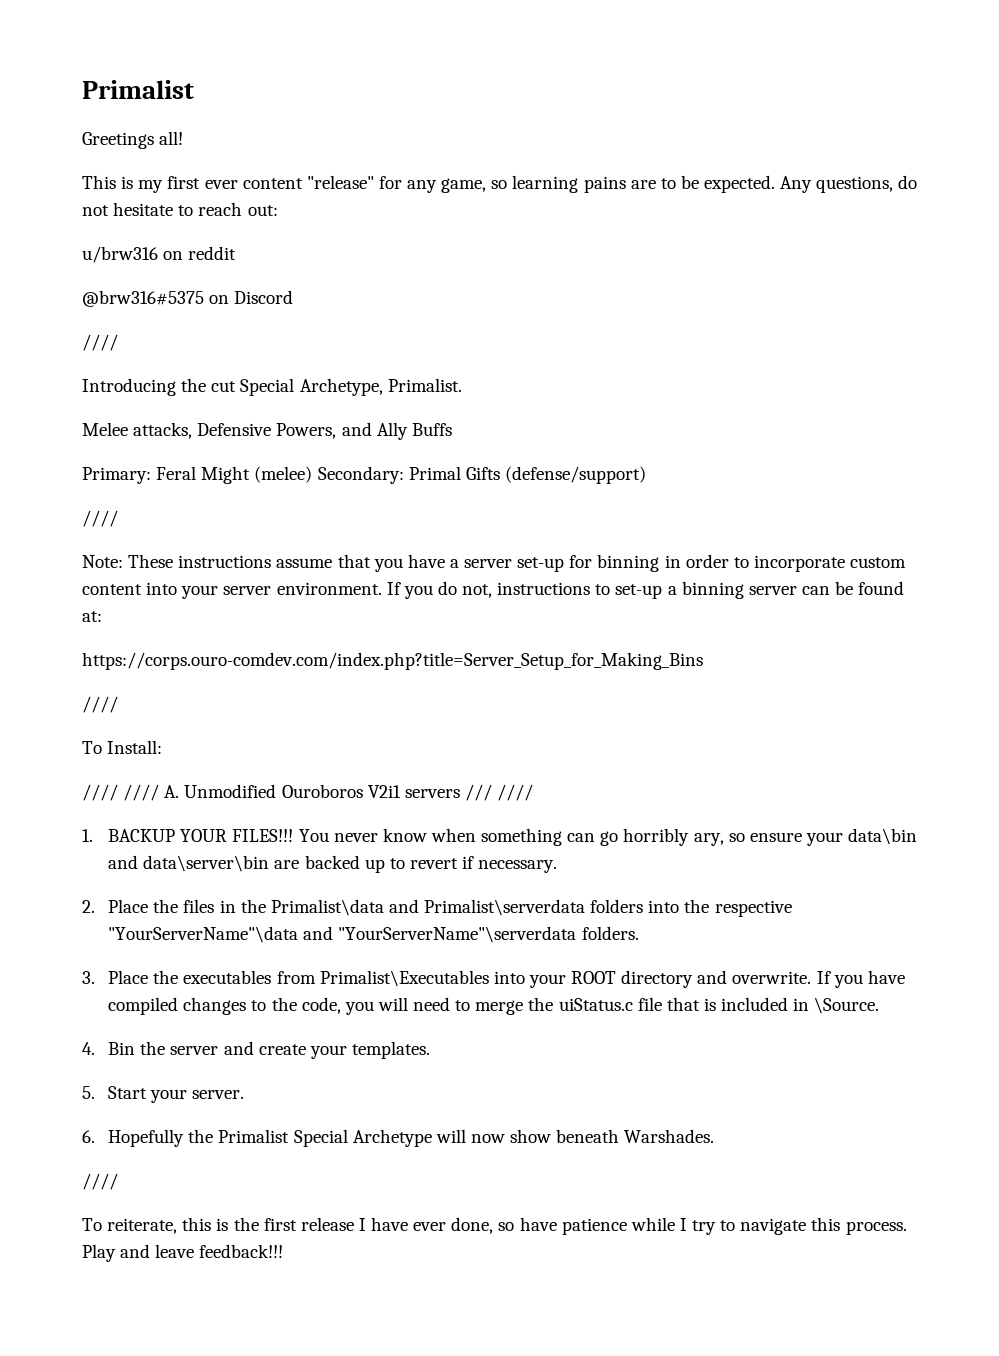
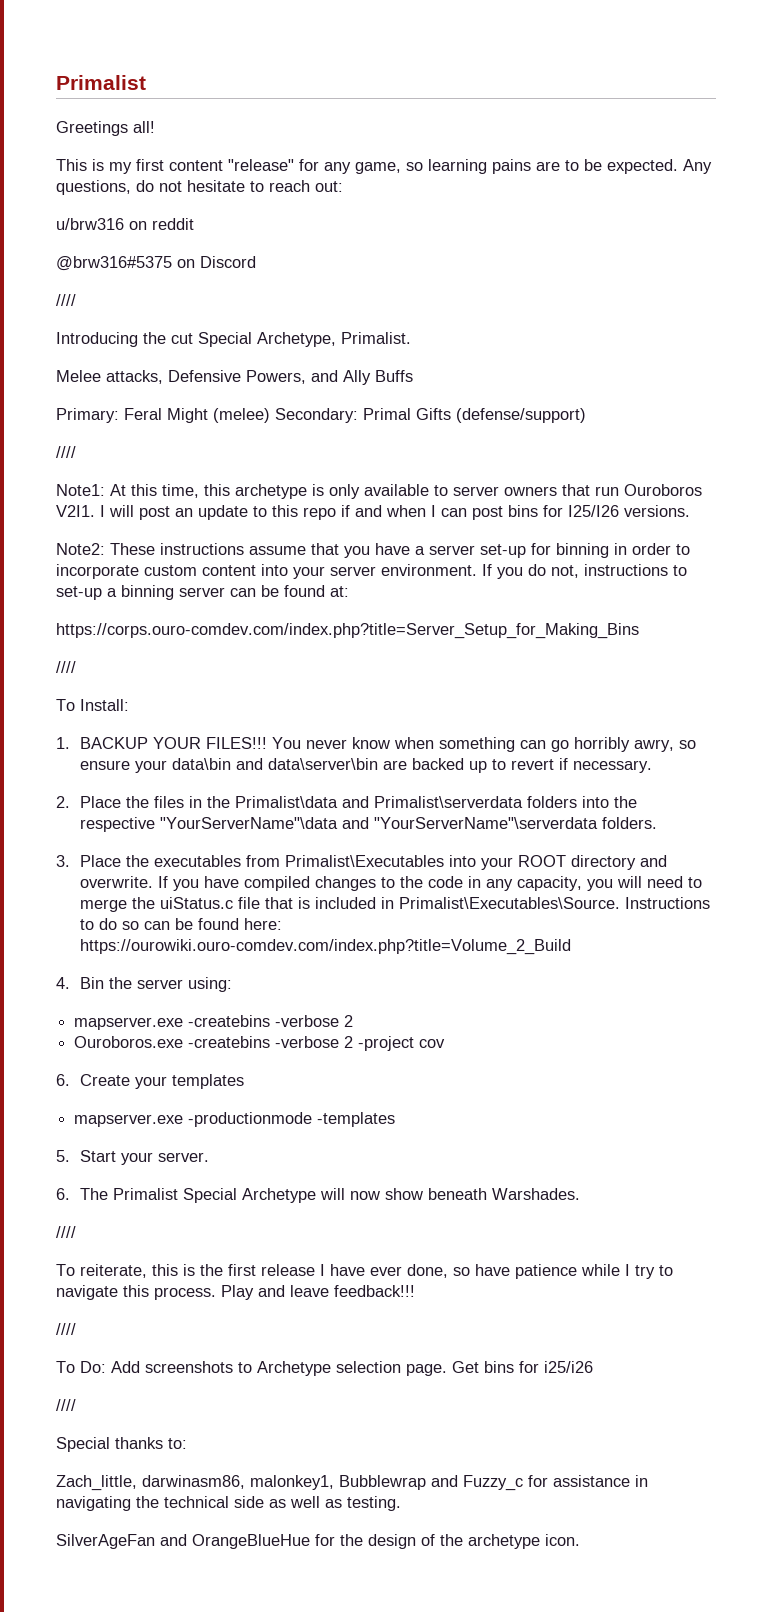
[204,180,238,189] ever -> (164, 165) none
[82,555,123,568] Note: -> [56,484,702,499] [56,505,690,520] [56,543,105,555] Note1: At this time, this archetype is only available to server owners that run Ouroboros V2I1. I will post an update to this repo if and when I can post bins for I25/I26 versions. // Note2:
[82,784,534,801] // //// //// A. Unmodified Ouroboros V2i1 servers /// //// -> (129, 705) none
[693,833,724,846] ary, -> [634,739,675,752] awry,
[301,997,341,1014] code, -> [428,876,583,891] code in any capacity,
[814,997,880,1014] [82,1041,430,1059] \Source. // 4. Bin the server and create your templates. -> [399,897,711,909] [80,918,283,930] [80,939,572,955] [56,977,233,992] [74,1015,354,1030] [74,1036,446,1051] [56,1074,245,1089] [74,1112,396,1127] Primalist\Executables\Source. Instructions to do so can be found here: https://ourowiki.ouro-comdev.com/index.php?title=Volume_2_Build // 4. Bin the server using: // mapserver.exe -createbins -verbose 2 // Ouroboros.exe -createbins -verbose 2 -project cov // 6. Create your templates // mapserver.exe -productionmode -templates
[108,1129,214,1147] Hopefully the -> [80,1188,109,1200] The
(284, 1251) none -> [56,1323,76,1335] [56,1361,593,1376] [56,1399,76,1411] [56,1437,187,1452] [56,1475,648,1491] [56,1496,401,1511] [56,1534,580,1549] // //// // To Do: Add screenshots to Archetype selection page. Get bins for i25/i26 // //// // Special thanks to: // Zach_little, darwinasm86, malonkey1, Bubblewrap and Fuzzy_c for assistance in navigating the technical side as well as testing. // SilverAgeFan and OrangeBlueHue for the design of the archetype icon.

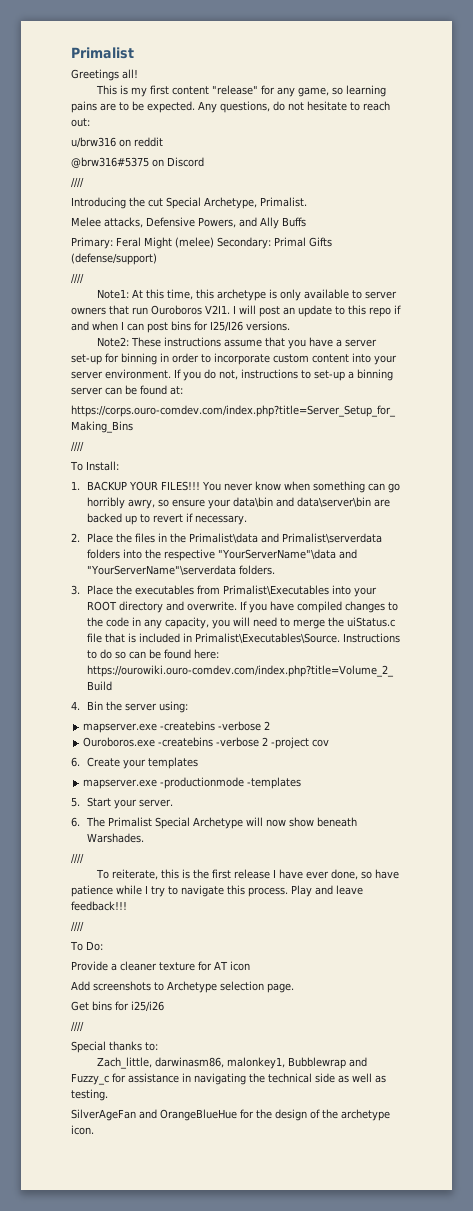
(106, 1367) none -> [71,961,250,971] // Provide a cleaner texture for AT icon //
(447, 1370) none -> (294, 988) //

